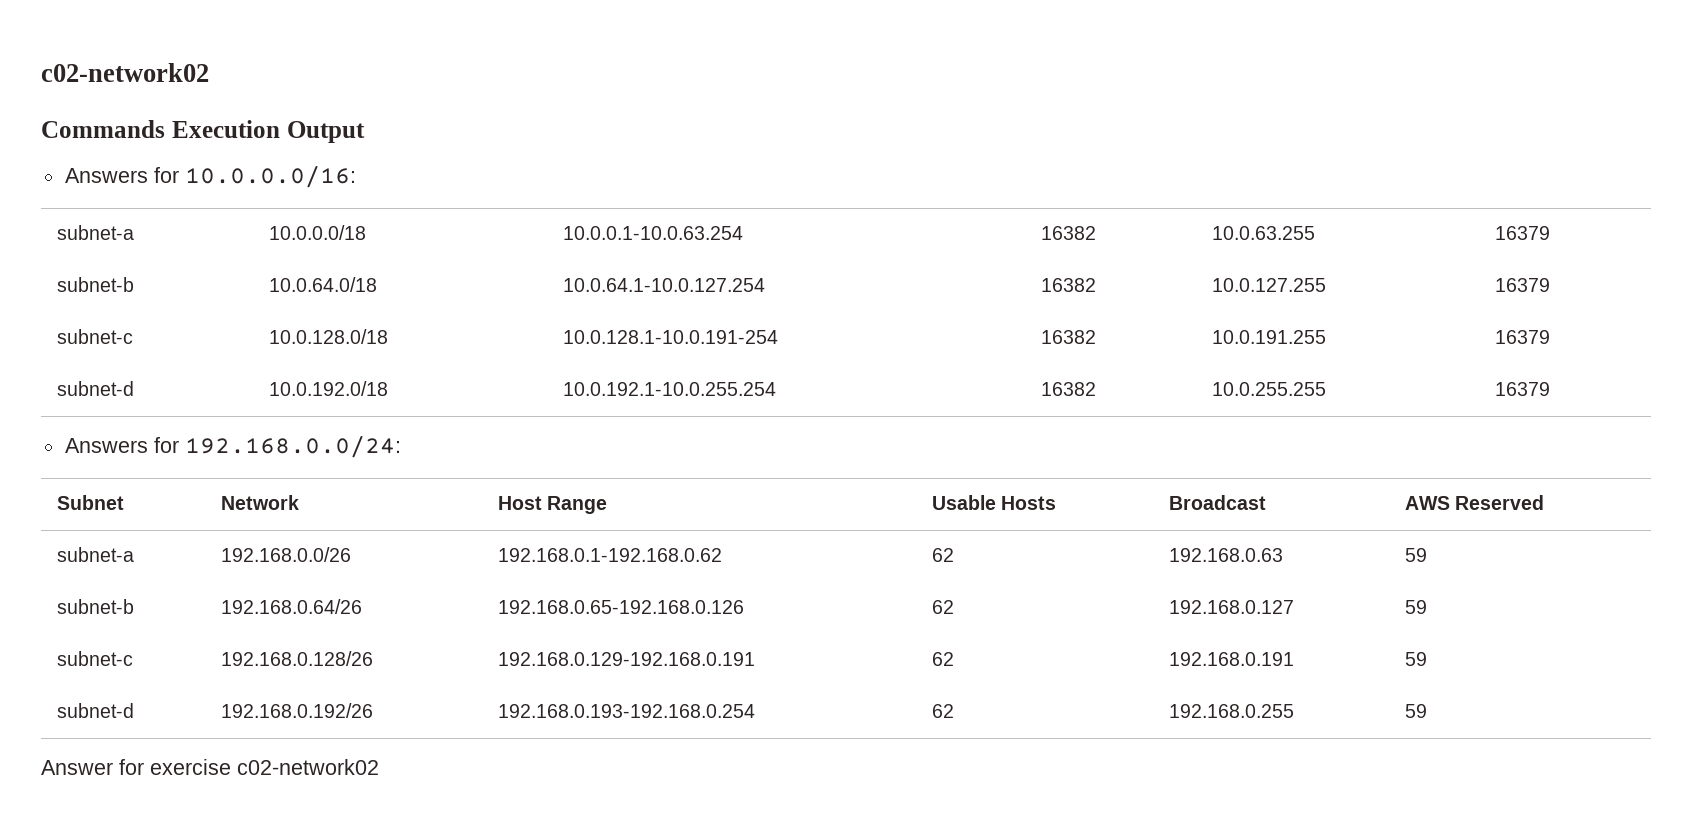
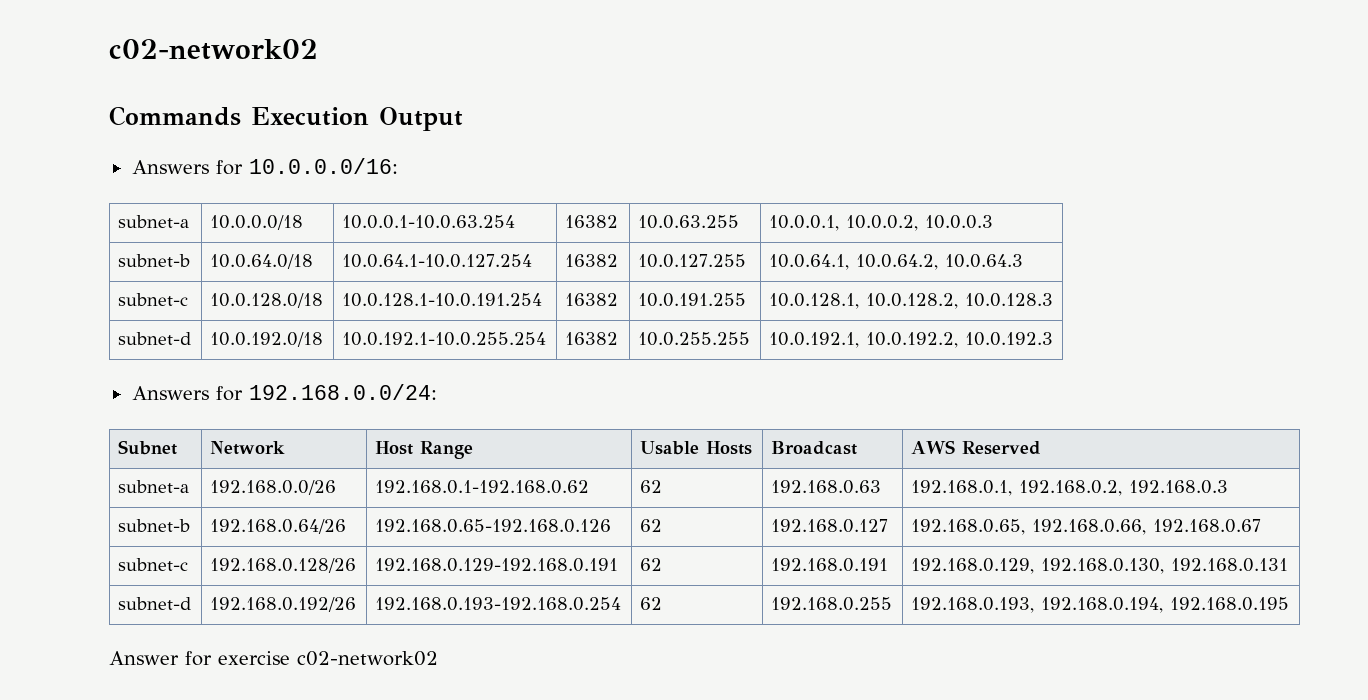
[1495,226,1551,240] 16379 -> [769,215,994,231] 10.0.0.1, 10.0.0.2, 10.0.0.3
[1495,278,1551,292] 16379 -> [769,254,1024,270] 10.0.64.1, 10.0.64.2, 10.0.64.3
[563,330,779,344] 10.0.128.1-10.0.191-254 -> [342,293,543,307] 10.0.128.1-10.0.191.254
[1495,330,1551,344] 16379 -> [769,293,1054,309] 10.0.128.1, 10.0.128.2, 10.0.128.3
[1495,382,1551,396] 16379 -> [769,332,1054,348] 10.0.192.1, 10.0.192.2, 10.0.192.3
[1405,548,1428,562] 59 -> [911,480,1229,496] 192.168.0.1, 192.168.0.2, 192.168.0.3
[1405,600,1428,614] 59 -> [911,519,1262,535] 192.168.0.65, 192.168.0.66, 192.168.0.67
[1405,652,1428,666] 59 -> [911,558,1289,574] 192.168.0.129, 192.168.0.130, 192.168.0.131
[1405,704,1428,718] 59 -> [911,597,1290,613] 192.168.0.193, 192.168.0.194, 192.168.0.195

